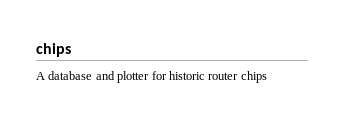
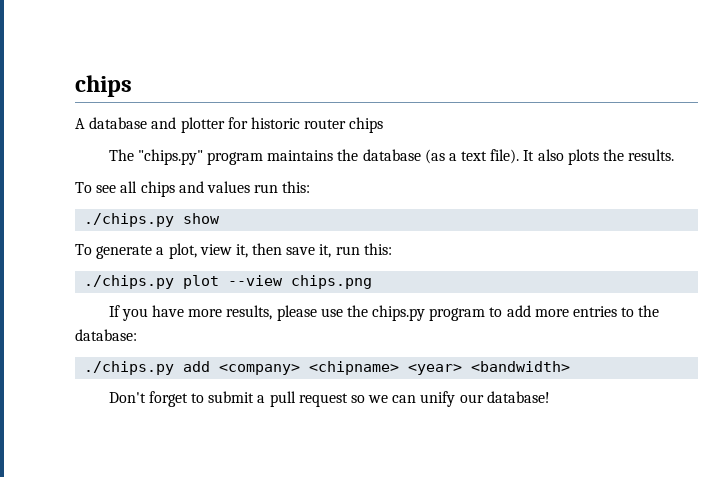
(267, 77) none -> [108,149,675,165] [75,181,311,197] [84,213,221,227] [75,243,392,259] [84,275,373,289] [108,305,660,321] [75,329,137,341] [84,361,571,375] [108,391,550,407] // The "chips.py" program maintains the database (as a text file). It also plots the results. // To see all chips and values run this: // ./chips.py show // To generate a plot, view it, then save it, run this: // ./chips.py plot --view chips.png // If you have more results, please use the chips.py program to add more entries to the database: // ./chips.py add <company> <chipname> <year> <bandwidth> // Don't forget to submit a pull request so we can unify our database!

